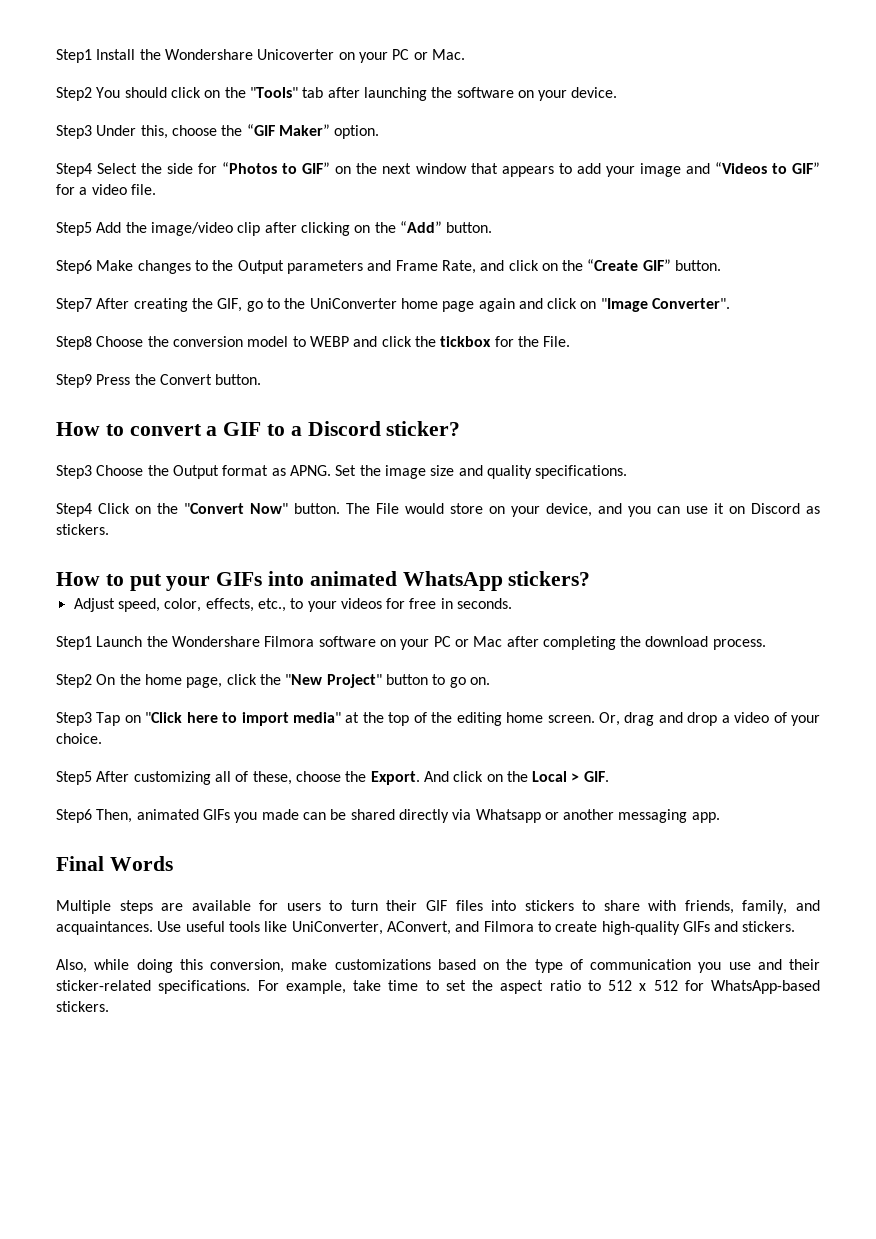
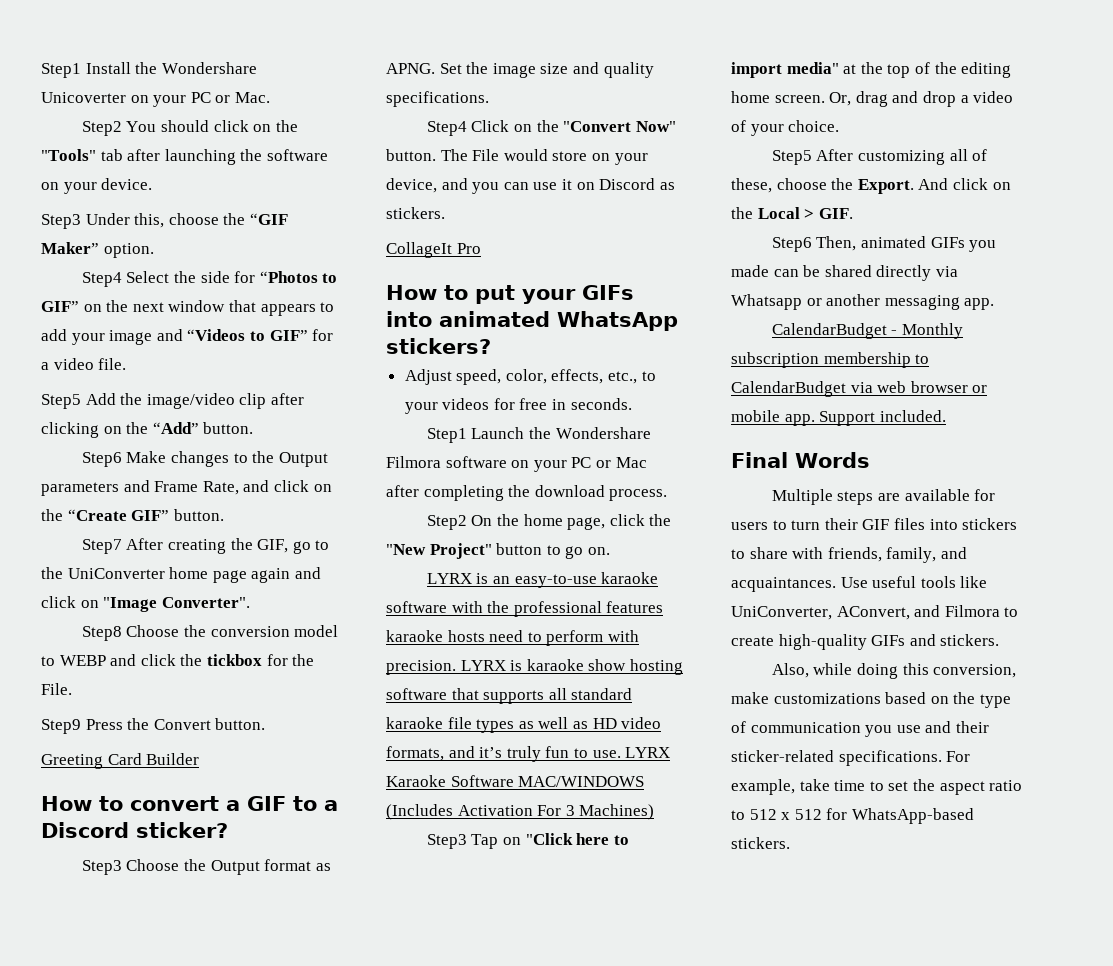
(262, 379) none -> [41,753,200,769] // Greeting Card Builder
(109, 529) none -> [386,242,481,258] // CollageIt Pro
(490, 681) none -> [426,572,659,588] [386,601,664,617] [386,630,639,646] [386,659,683,675] [386,688,633,704] [386,717,662,733] [386,746,671,762] [386,775,645,787] [386,804,655,820] // LYRX is an easy-to-use karaoke software with the professional features karaoke hosts need to perform with precision. LYRX is karaoke show hosting software that supports all standard karaoke file types as well as HD video formats, and it’s truly fun to use. LYRX Karaoke Software MAC/WINDOWS (Includes Activation For 3 Machines)
(720, 817) none -> [771,323,963,339] [731,352,930,368] [731,381,988,397] [731,410,946,426] // CalendarBudget - Monthly subscription membership to CalendarBudget via web browser or mobile app. Support included.

